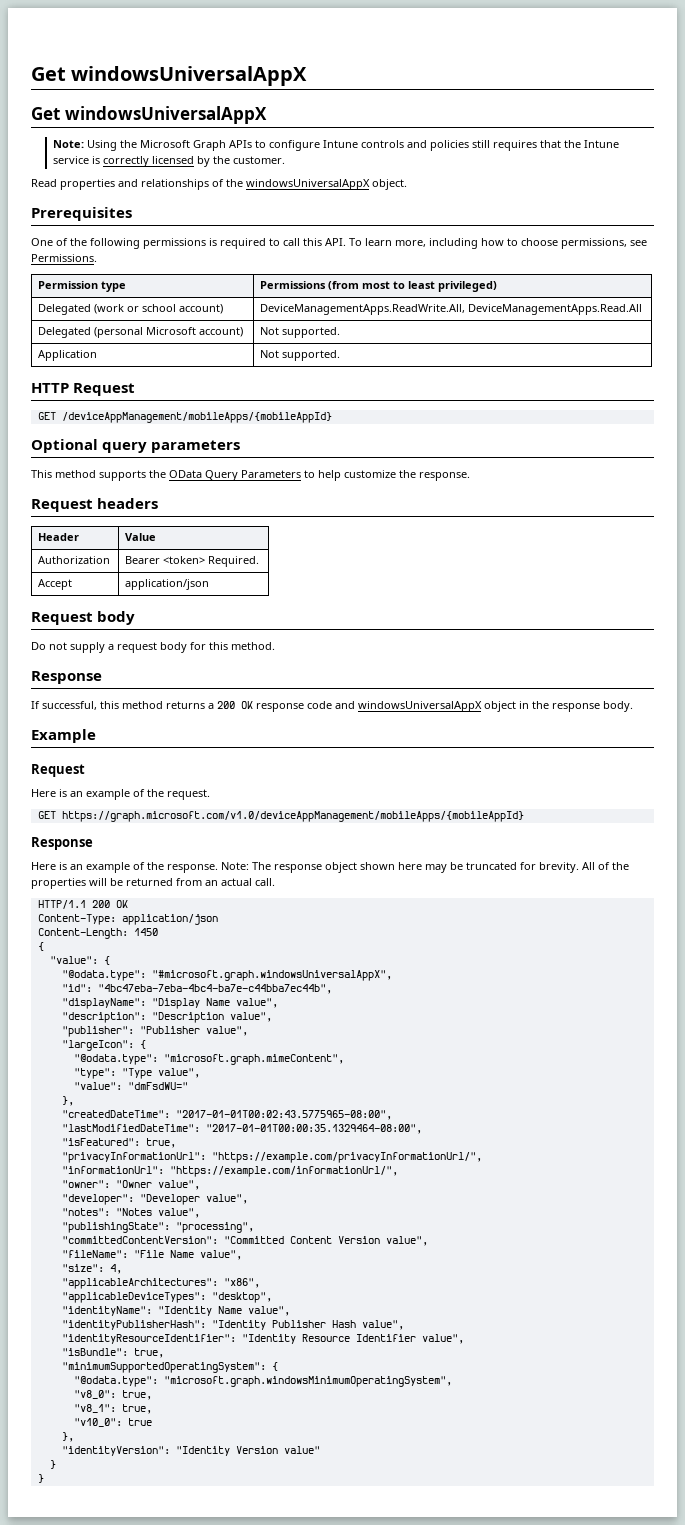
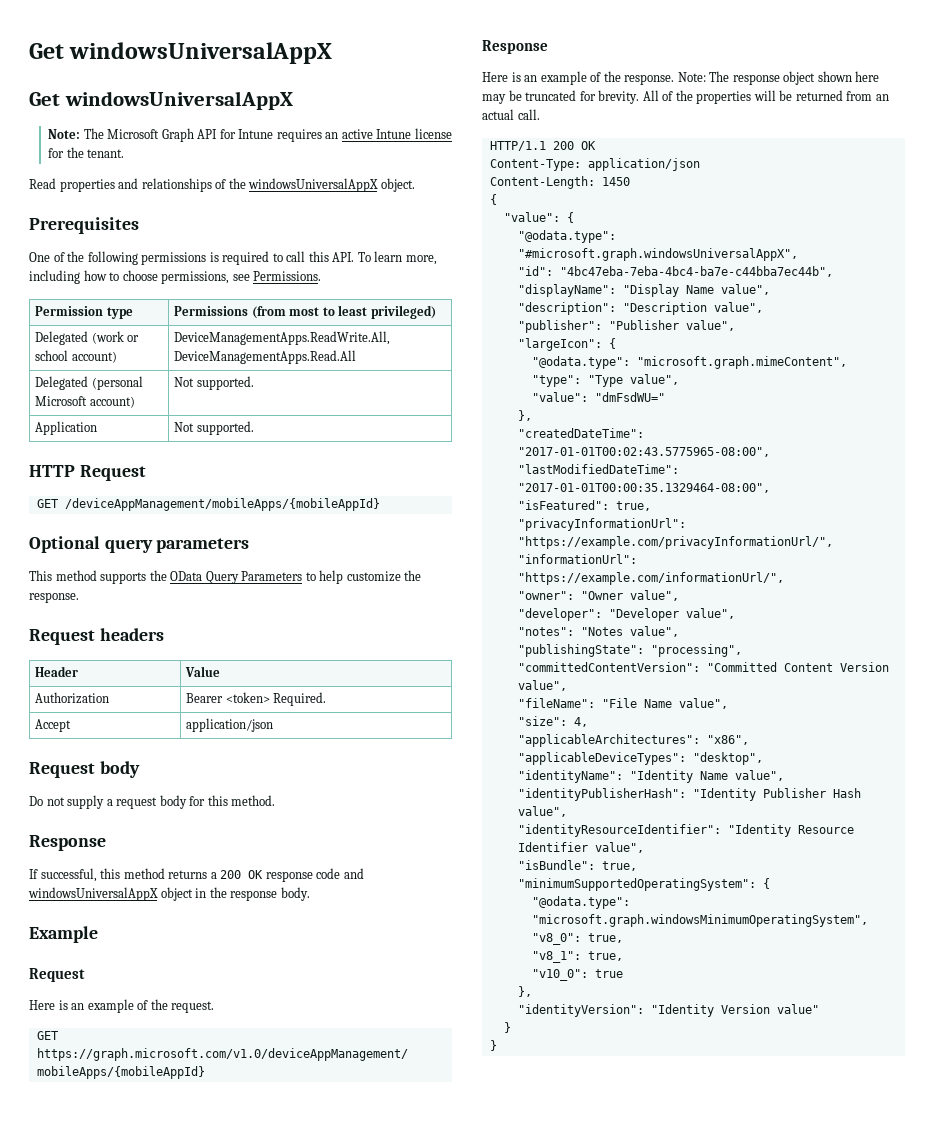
[86,140,619,151] [52,156,285,167] Using the Microsoft Graph APIs to configure Intune controls and policies still requires that the Intune service is correctly licensed by the customer. -> [83,128,452,142] [48,147,125,158] The Microsoft Graph API for Intune requires an active Intune license for the tenant.

